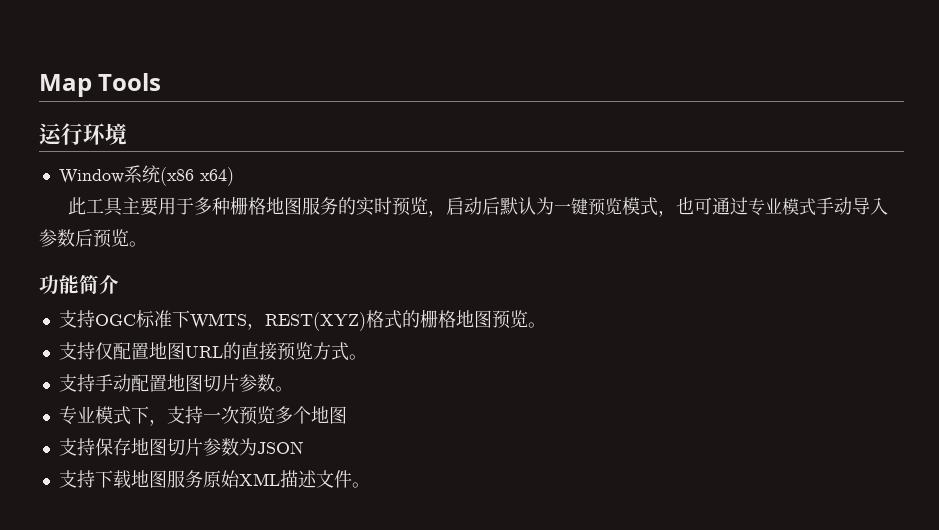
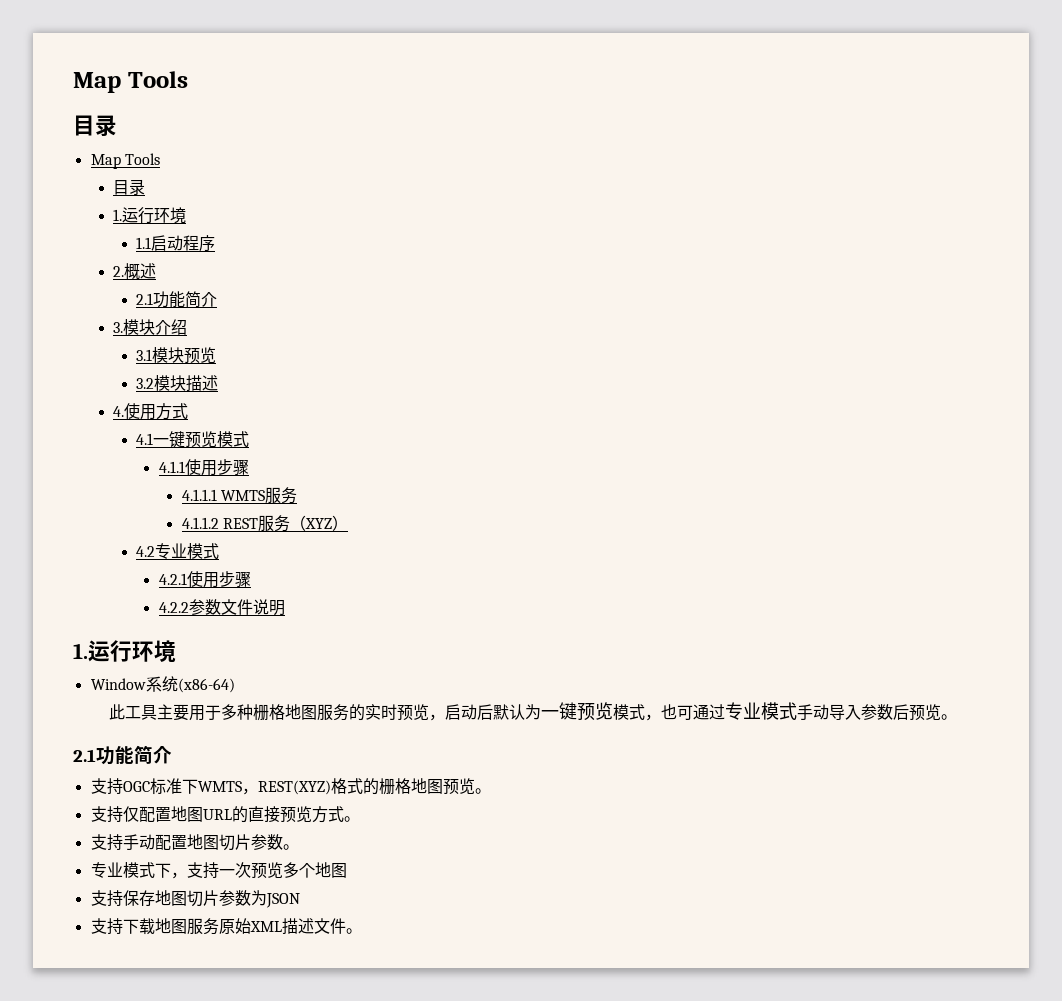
[39,73,162,97] Map Tools // -> [73,71,188,93] [73,115,117,137] [90,153,160,169] [113,179,146,195] [113,207,187,224] [136,235,216,252] [113,263,157,280] [136,291,218,308] [113,319,188,335] [136,347,217,364] [136,375,219,392] [113,403,189,420] [136,431,250,448] [158,459,249,476] [181,487,297,504] [181,515,348,532] [136,543,220,559] [158,571,251,588] [158,599,285,616] [73,643,88,659] Map Tools // 目录 // Map Tools // 目录 // 1.运行环境 // 1.1启动程序 // 2.概述 // 2.1功能简介 // 3.模块介绍 // 3.1模块预览 // 3.2模块描述 // 4.使用方式 // 4.1一键预览模式 // 4.1.1使用步骤 // 4.1.1.1 WMTS服务 // 4.1.1.2 REST服务（XYZ） // 4.2专业模式 // 4.2.1使用步骤 // 4.2.2参数文件说明 // 1.
[159,167,234,186] (x86 x64) -> [177,678,235,693] (x86-64)
(147, 244) none -> [73,749,96,762] 2.1

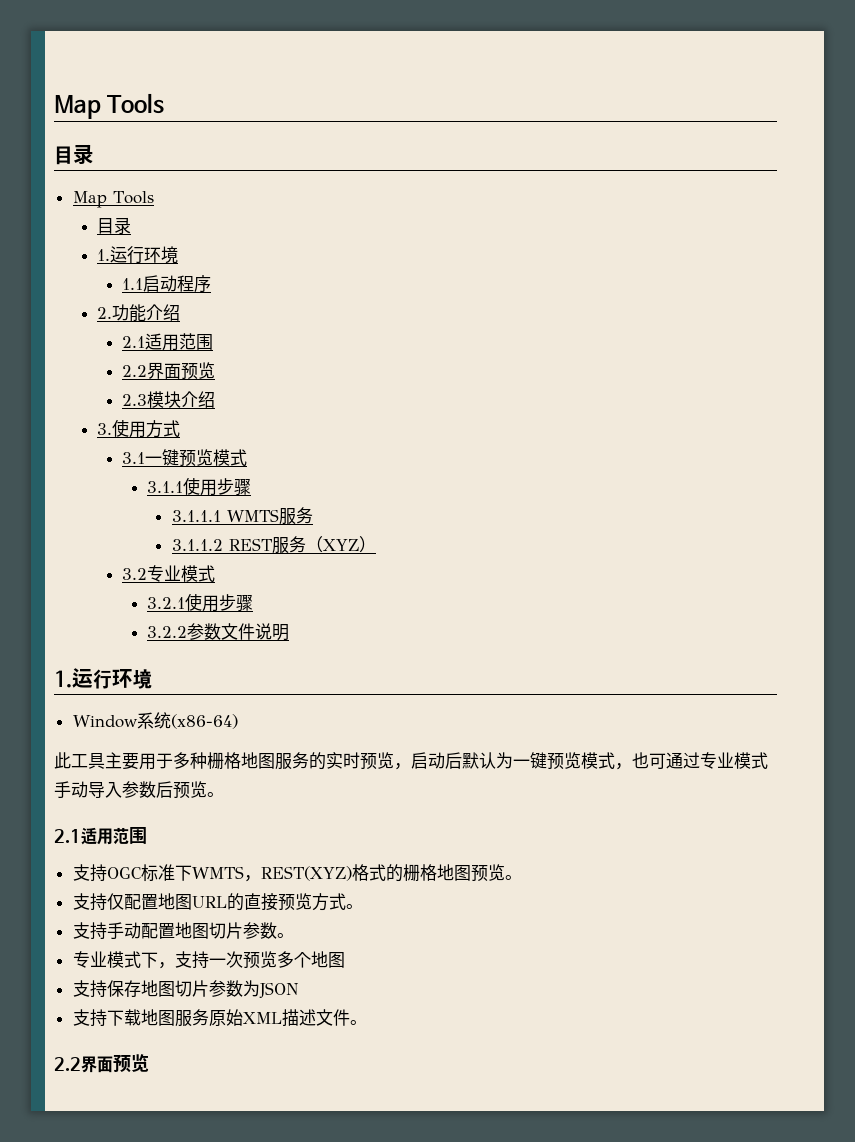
[124,263,157,280] [136,291,218,308] [113,319,188,335] [136,347,217,364] [136,375,219,392] [113,406,125,417] 概述 // 2.1功能简介 // 3.模块介绍 // 3.1模块预览 // 3.2模块描述 // 4. -> [112,304,181,322] [122,333,214,351] [122,362,216,380] [122,391,216,408] [97,423,113,435] 功能介绍 // 2.1适用范围 // 2.2界面预览 // 2.3模块介绍 // 3.
[136,433,154,445] 4.1 -> [122,452,146,464] 3.1
[158,459,249,476] [181,489,217,501] 4.1.1使用步骤 // 4.1.1.1 -> [146,477,251,496] [171,510,221,522] 3.1.1使用步骤 // 3.1.1.1
[181,517,219,529] 4.1.1.2 -> [171,539,223,551] 3.1.1.2
[136,546,156,557] 4.2 -> [122,568,148,580] 3.2
[158,571,251,588] [158,602,189,613] 4.2.1使用步骤 // 4.2.2 -> [146,593,253,612] [146,626,187,638] 3.2.1使用步骤 // 3.2.2
[96,745,172,765] 功能简介 -> [81,827,147,845] 适用范围
(362, 931) none -> [54,1054,149,1073] // 2.2界面预览

